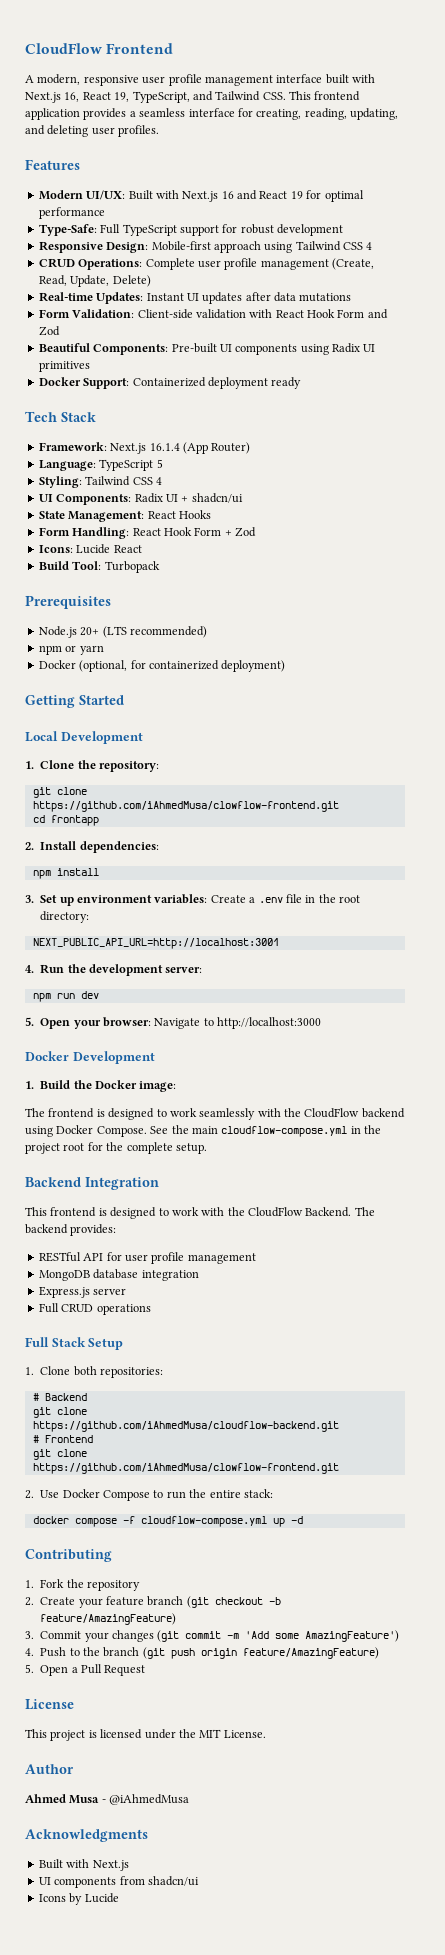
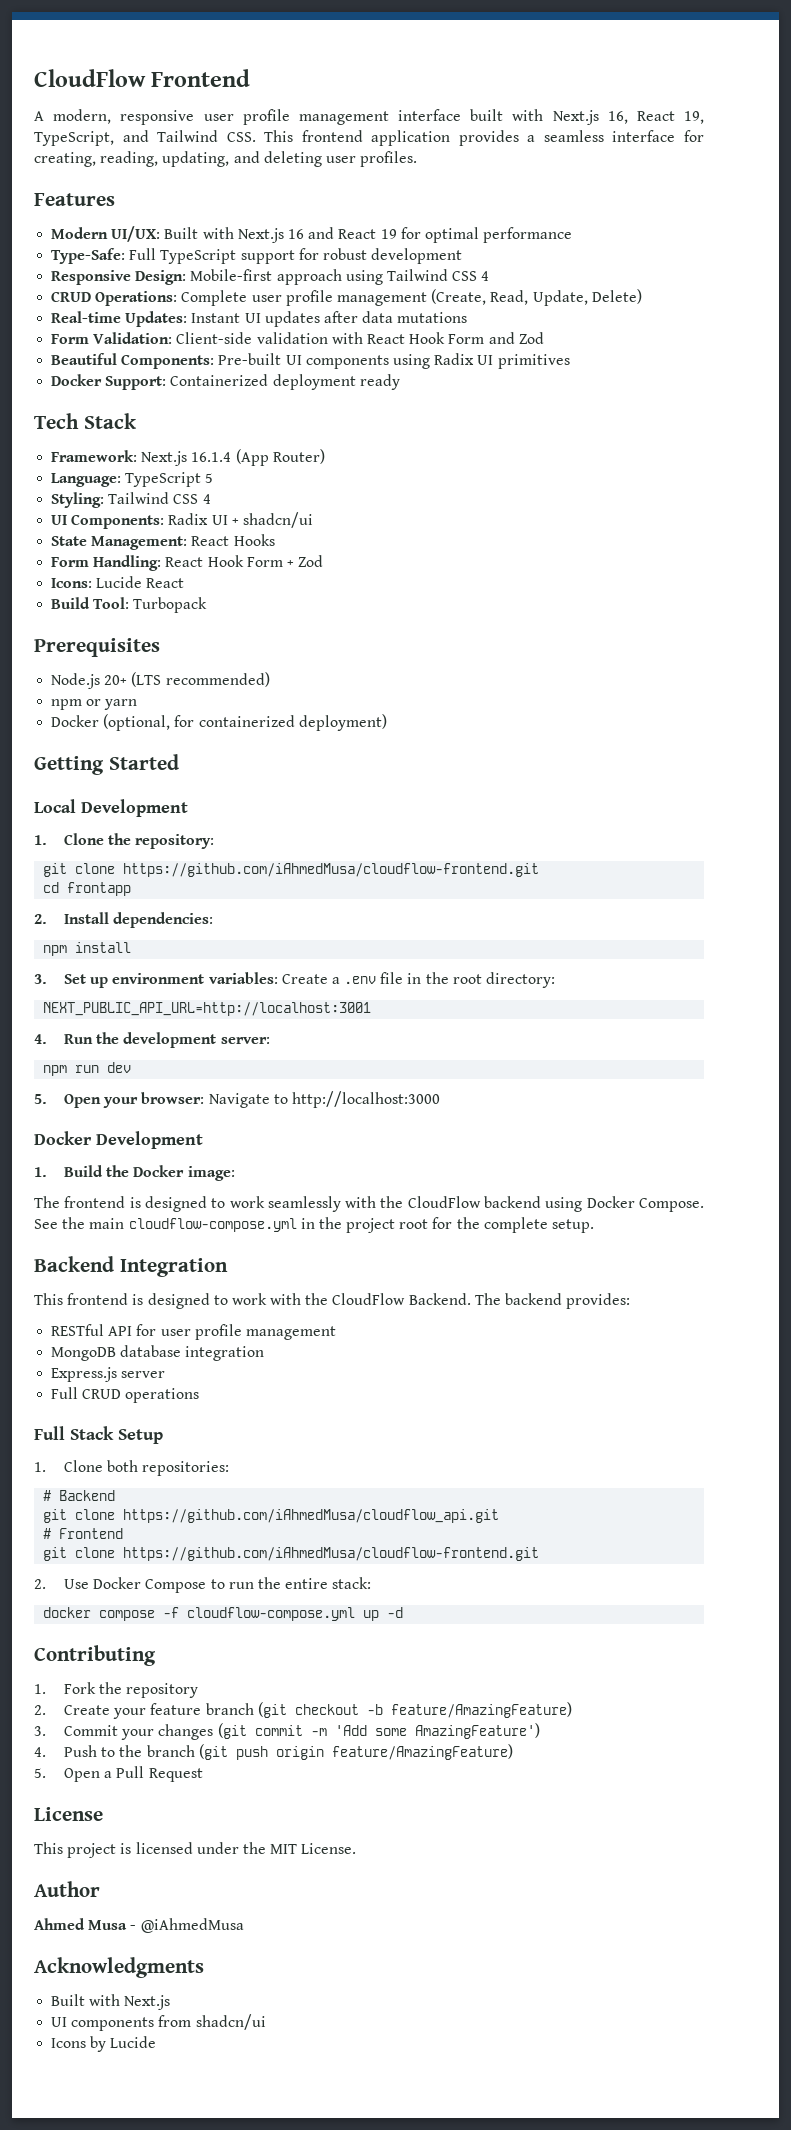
[32,801,339,812] https://github.com/iAhmedMusa/clowflow-frontend.git -> [123,863,540,877] https://github.com/iAhmedMusa/cloudflow-frontend.git
[32,1421,339,1432] https://github.com/iAhmedMusa/cloudflow-backend.git -> [123,1509,500,1523] https://github.com/iAhmedMusa/cloudflow_api.git
[32,1463,339,1474] https://github.com/iAhmedMusa/clowflow-frontend.git -> [123,1547,540,1561] https://github.com/iAhmedMusa/cloudflow-frontend.git

